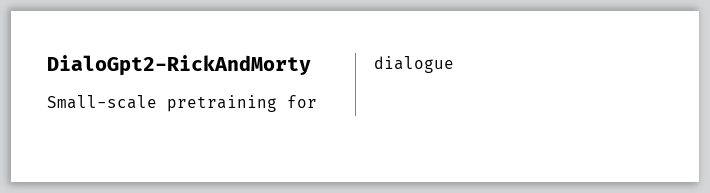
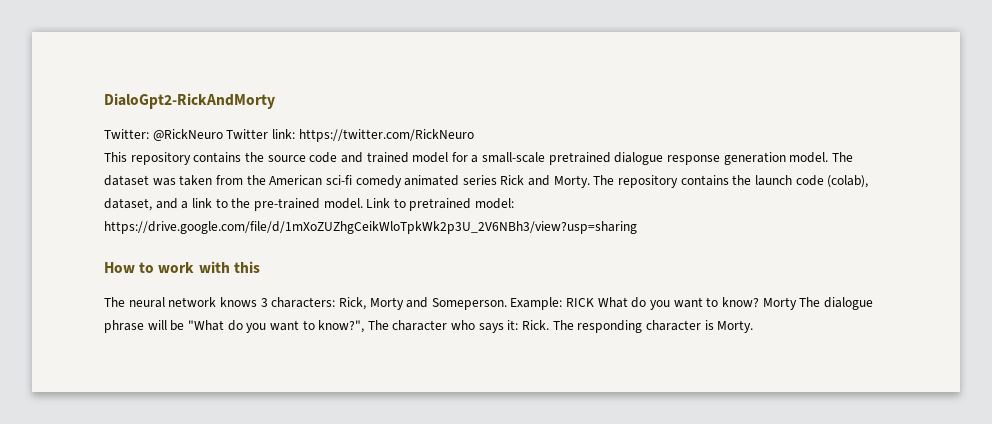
[47,95,317,112] [374,56,454,73] Small-scale pretraining for dialogue -> [104,129,474,142] [104,152,853,165] [104,175,869,188] [104,198,515,211] [104,221,637,234] [104,261,260,273] [104,297,873,310] [104,320,754,333] Twitter: @RickNeuro Twitter link: https://twitter.com/RickNeuro // This repository contains the source code and trained model for a small-scale pretrained dialogue response generation model. The dataset was taken from the American sci-fi comedy animated series Rick and Morty. The repository contains the launch code (colab), dataset, and a link to the pre-trained model. Link to pretrained model: https://drive.google.com/file/d/1mXoZUZhgCeikWloTpkWk2p3U_2V6NBh3/view?usp=sharing // How to work with this // The neural network knows 3 characters: Rick, Morty and Someperson. Example: RICK What do you want to know? Morty The dialogue phrase will be "What do you want to know?", The character who says it: Rick. The responding character is Morty.

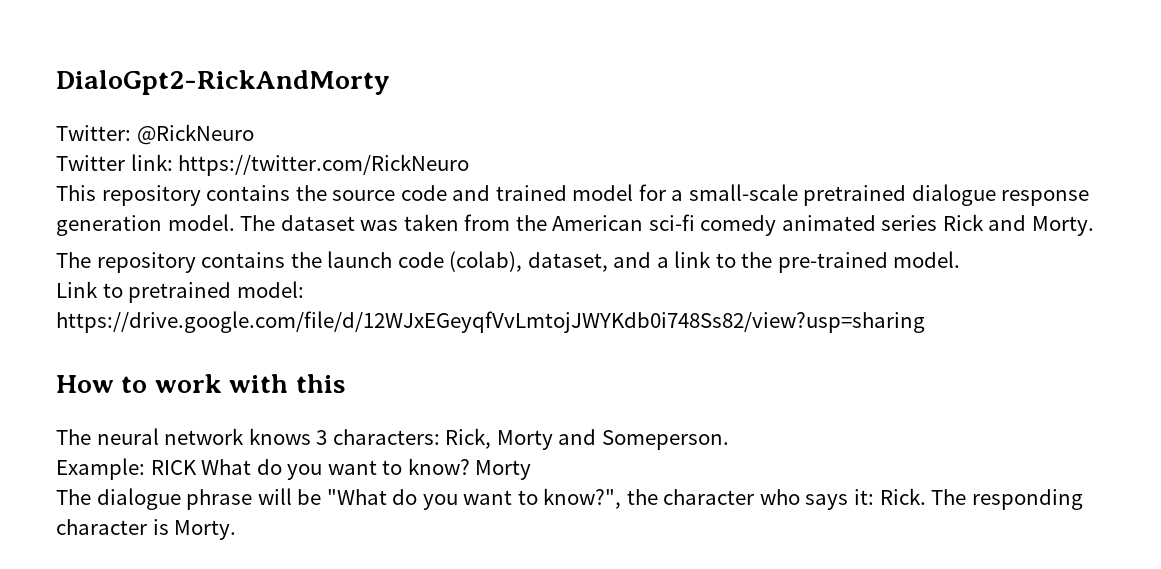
(223, 135) none -> (254, 134) //
(590, 181) none -> (1095, 226) //
(363, 203) none -> (961, 259) //
[104,221,637,234] https://drive.google.com/file/d/1mXoZUZhgCeikWloTpkWk2p3U_2V6NBh3/view?usp=sharing -> [56,311,925,333] https://drive.google.com/file/d/12WJxEGeyqfVvLmtojJWYKdb0i748Ss82/view?usp=sharing
(507, 304) none -> (729, 440) //
(797, 303) none -> (532, 470) //
[367,320,389,330] The -> [626,489,658,505] the

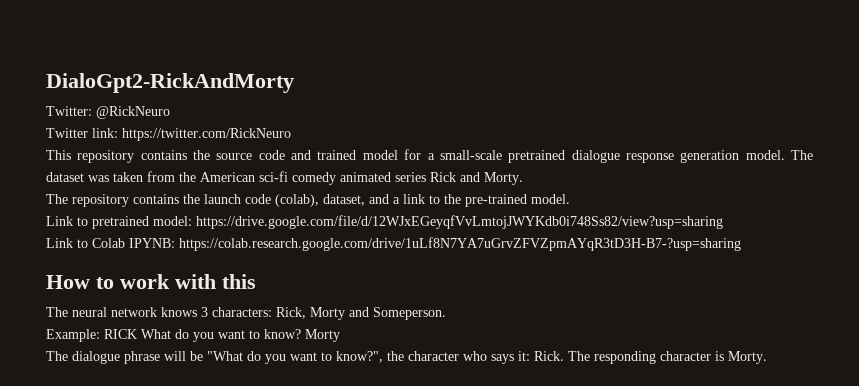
(925, 322) none -> [46,237,741,251] // Link to Colab IPYNB: https://colab.research.google.com/drive/1uLf8N7YA7uGrvZFVZpmAYqR3tD3H-B7-?usp=sharing

